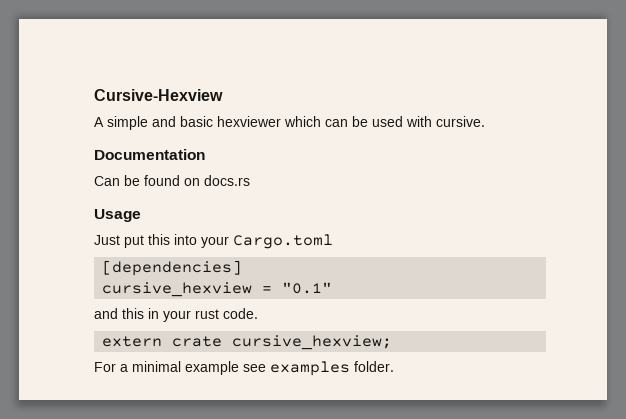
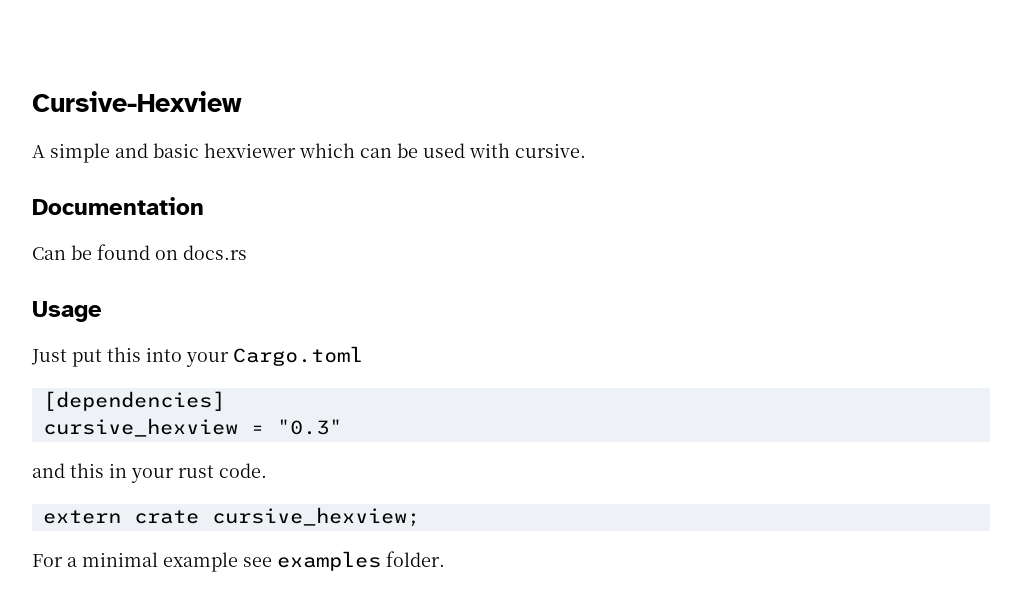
[282,282,333,294] "0.1" -> [276,419,342,435] "0.3"

